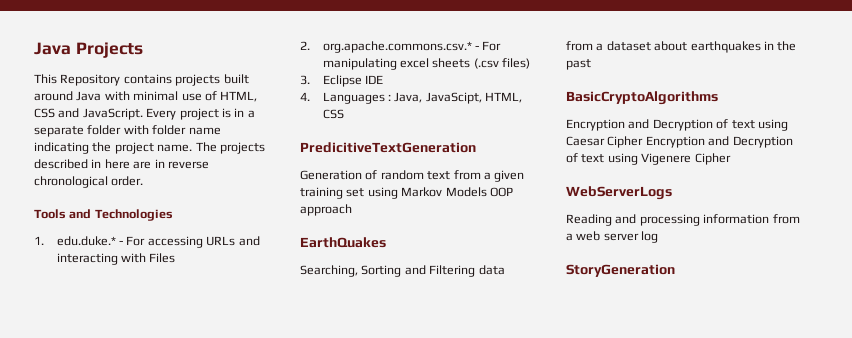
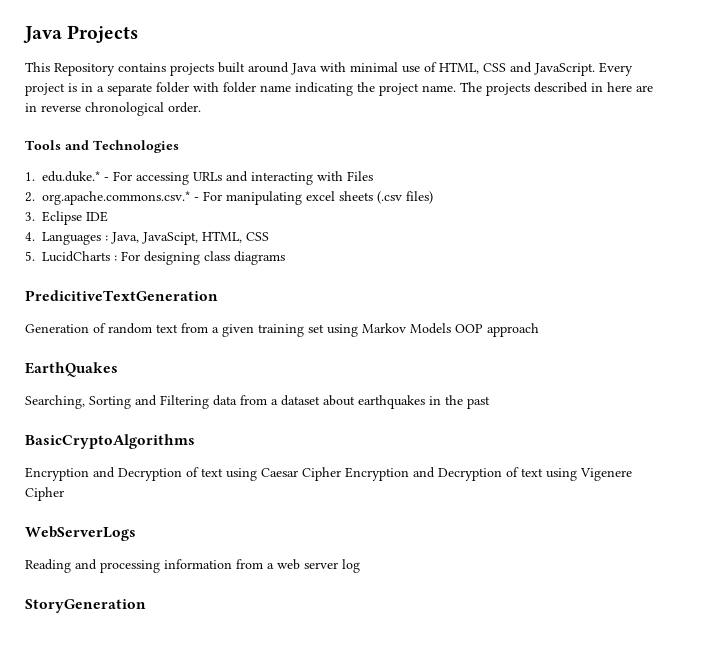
(344, 114) none -> [25,251,285,265] // 5. LucidCharts : For designing class diagrams

